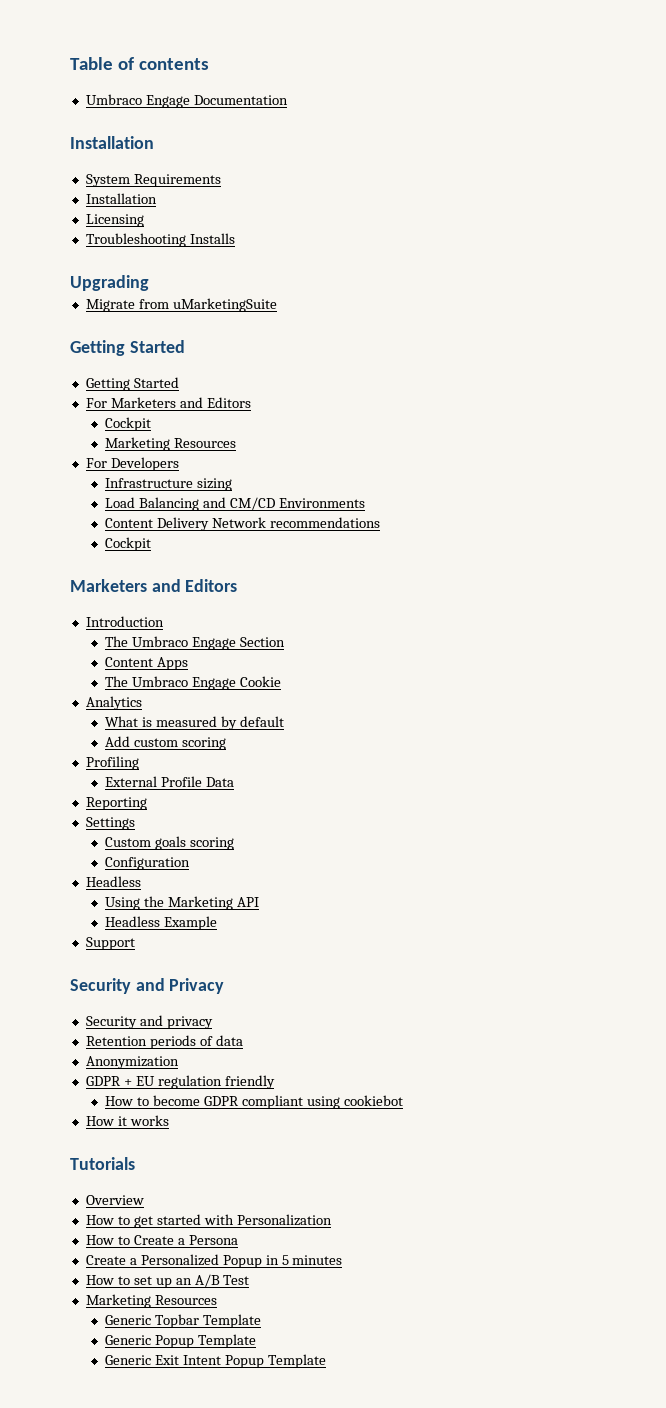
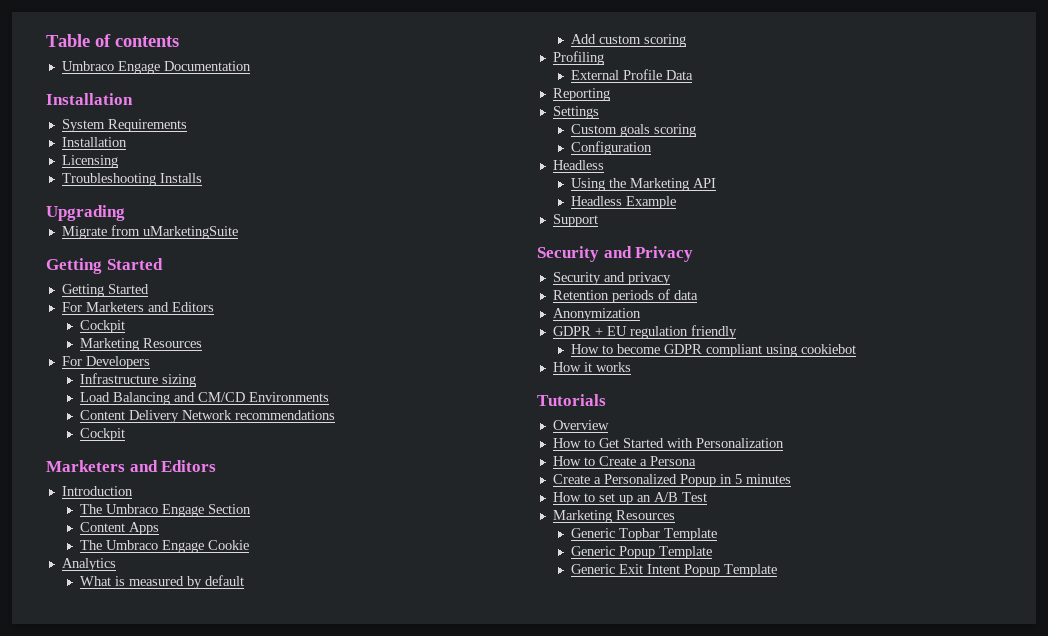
[133,1214,201,1228] get started -> [598,438,664,448] Get Started

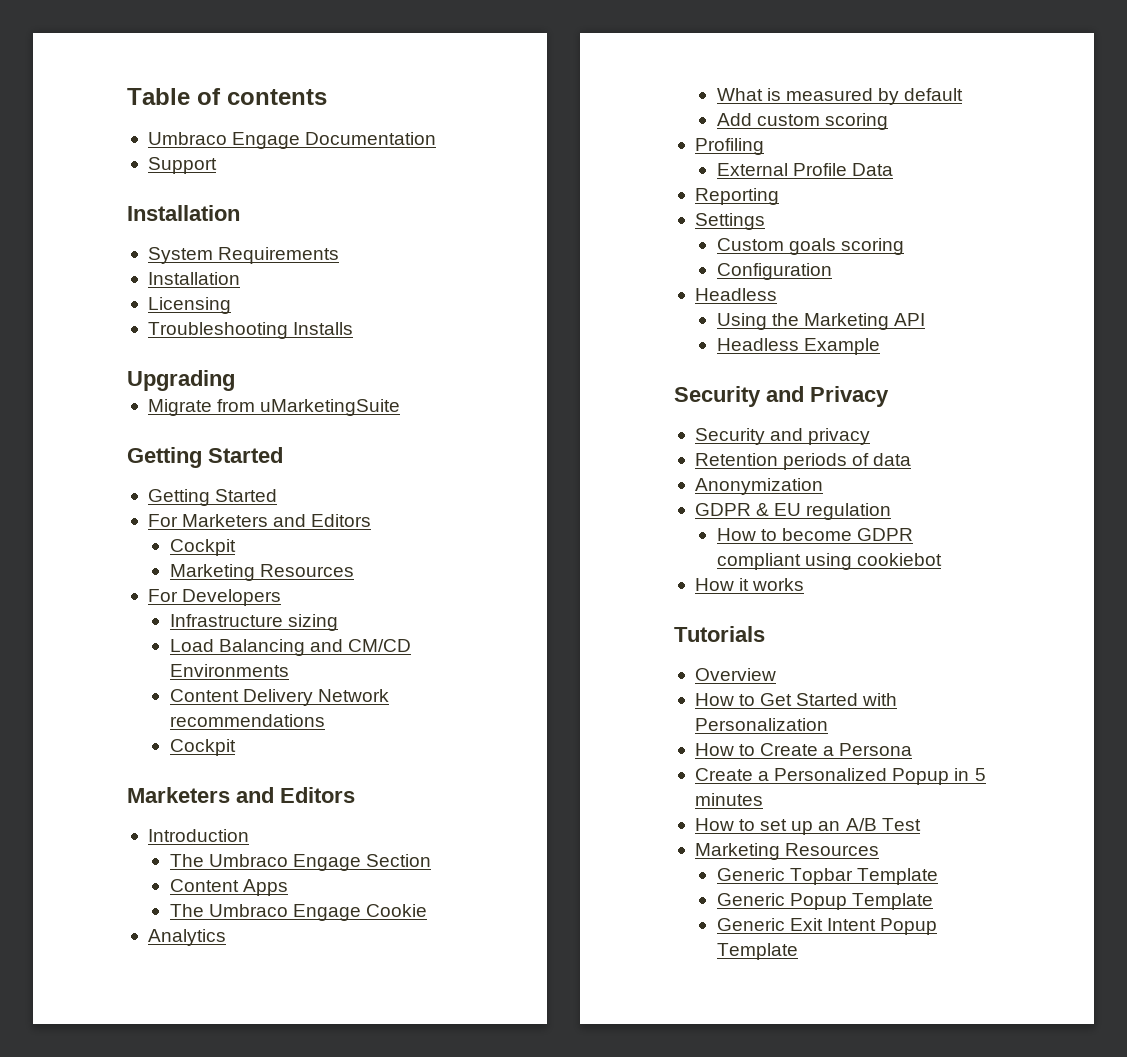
(251, 66) none -> [147,157,217,174] // Support
[552,214,598,227] // Support -> (880, 346) none
[594,327,603,336] + -> [756,503,770,516] &
[690,325,737,339] friendly -> (892, 511) none

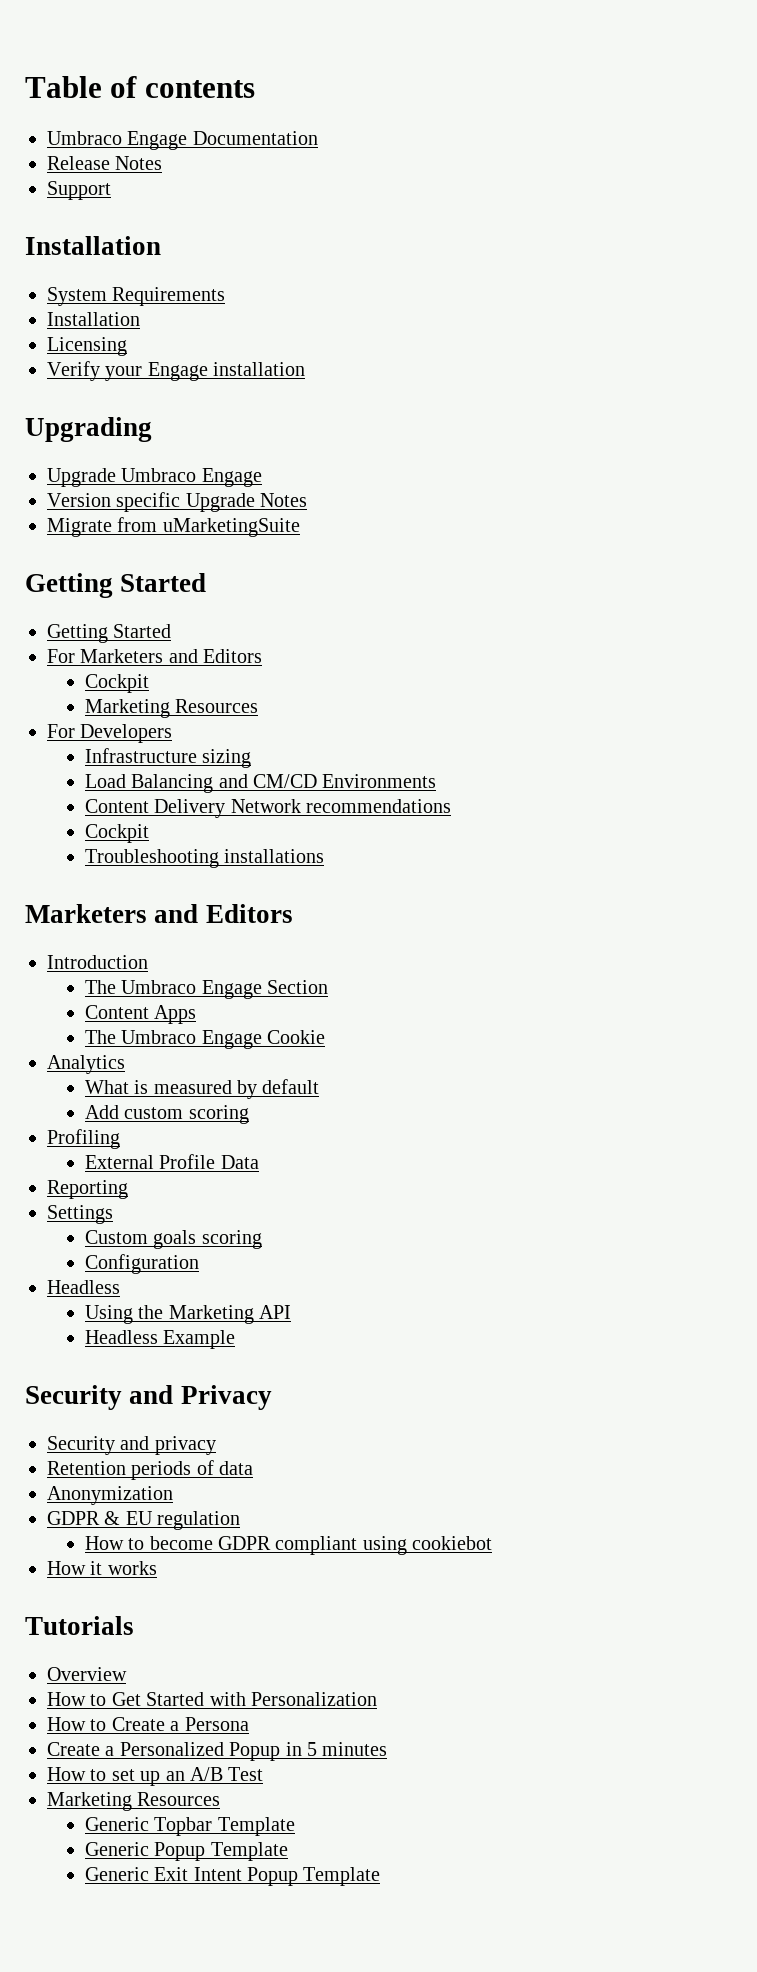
(437, 138) none -> [47,156,163,170] // Release Notes
[147,322,354,339] [127,370,235,391] Troubleshooting Installs // Upgrading -> [47,361,306,381] [25,417,152,442] [47,468,262,487] [47,492,308,512] Verify your Engage installation // Upgrading // Upgrade Umbraco Engage // Version specific Upgrade Notes
(236, 747) none -> [84,849,325,868] // Troubleshooting installations

